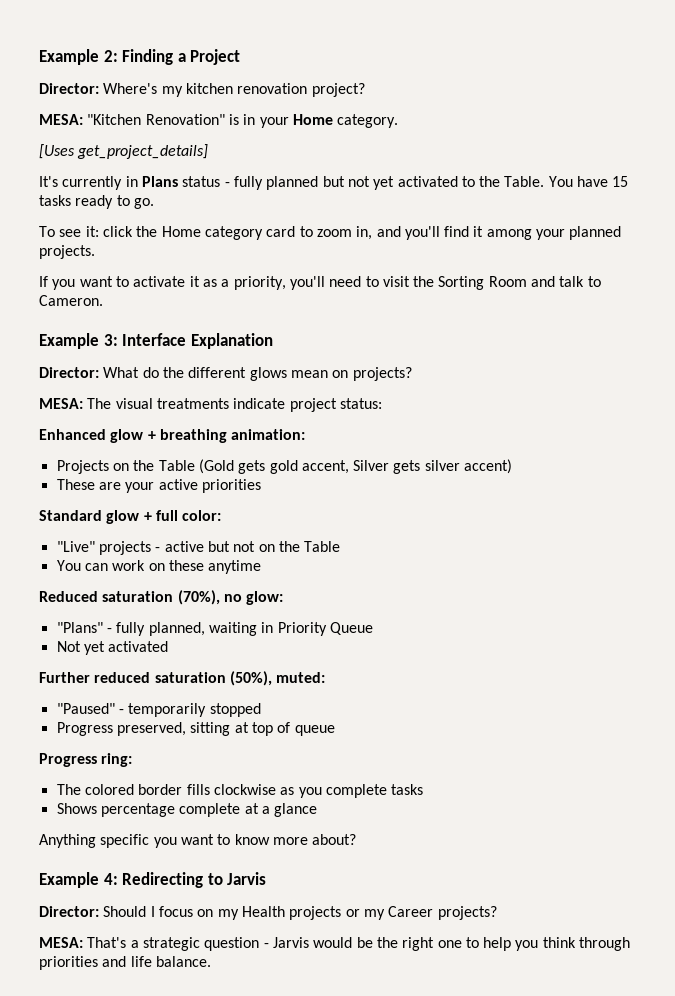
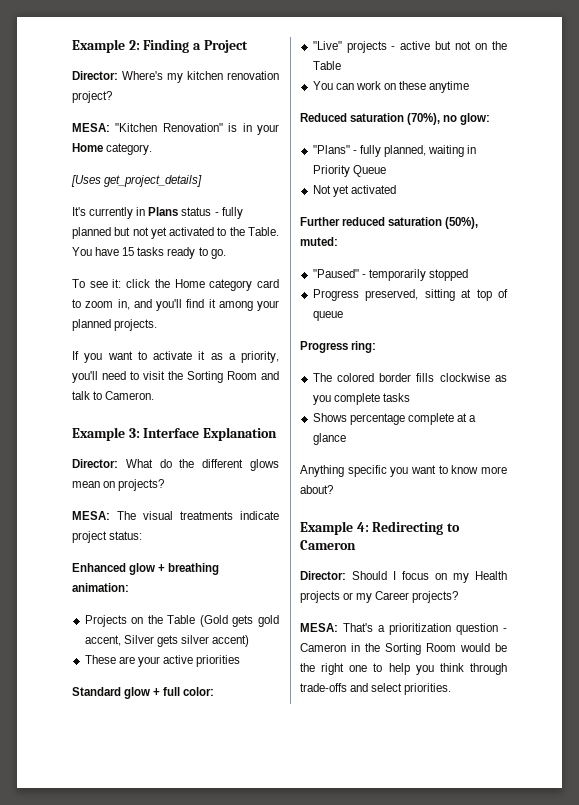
[227,872,267,885] Jarvis -> [300,540,356,550] Cameron
[142,937,200,951] strategic -> [389,623,451,635] prioritization
[272,937,309,948] Jarvis -> [300,643,456,655] Cameron in the Sorting Room
[39,956,211,970] priorities and life balance. -> [300,683,452,695] trade-offs and select priorities.

